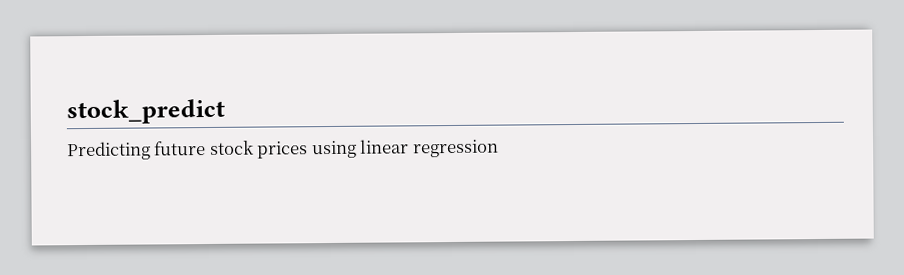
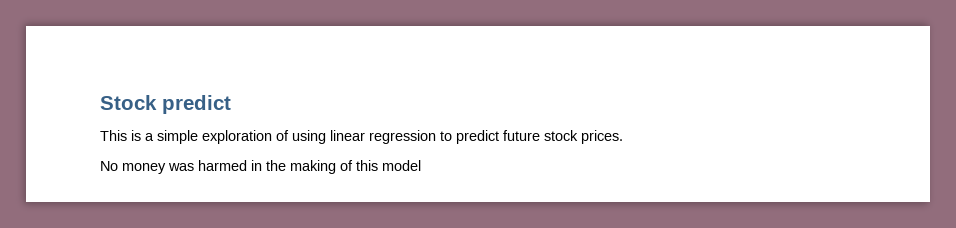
[66,98,225,125] [67,139,499,161] stock_predict // Predicting future stock prices using linear regression -> [100,95,231,114] [100,130,623,144] [100,160,421,174] Stock predict // This is a simple exploration of using linear regression to predict future stock prices. // No money was harmed in the making of this model

